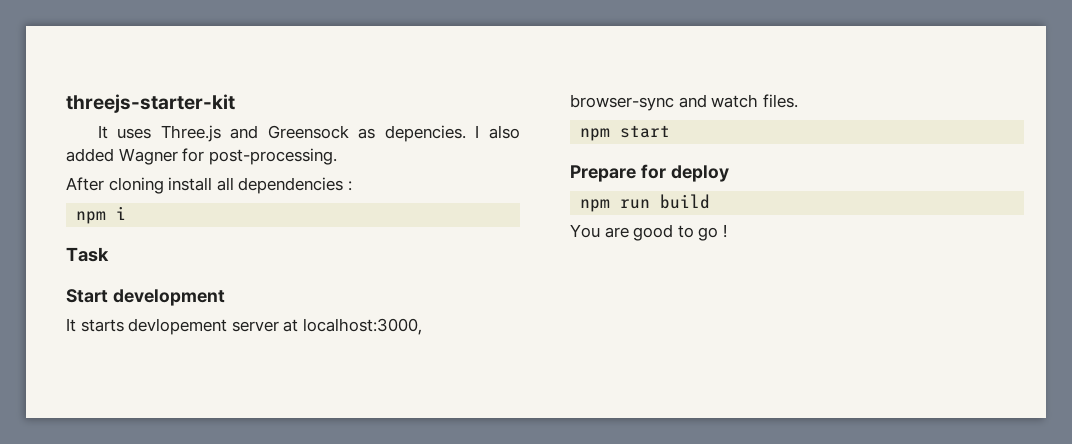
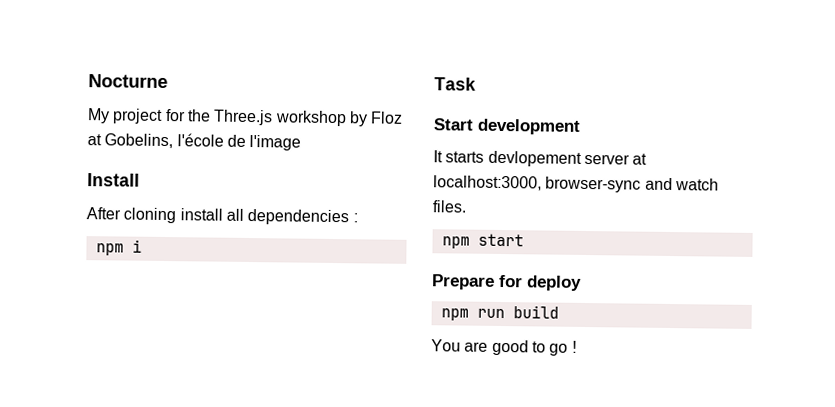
[66,94,235,113] [97,125,520,142] [66,148,337,165] threejs-starter-kit // It uses Three.js and Greensock as depencies. I also added Wagner for post-processing. -> [88,74,168,89] [87,108,404,127] [87,133,302,151] [87,173,140,187] Nocturne // My project for the Three.js workshop by Floz at Gobelins, l'école de l'image // Install

